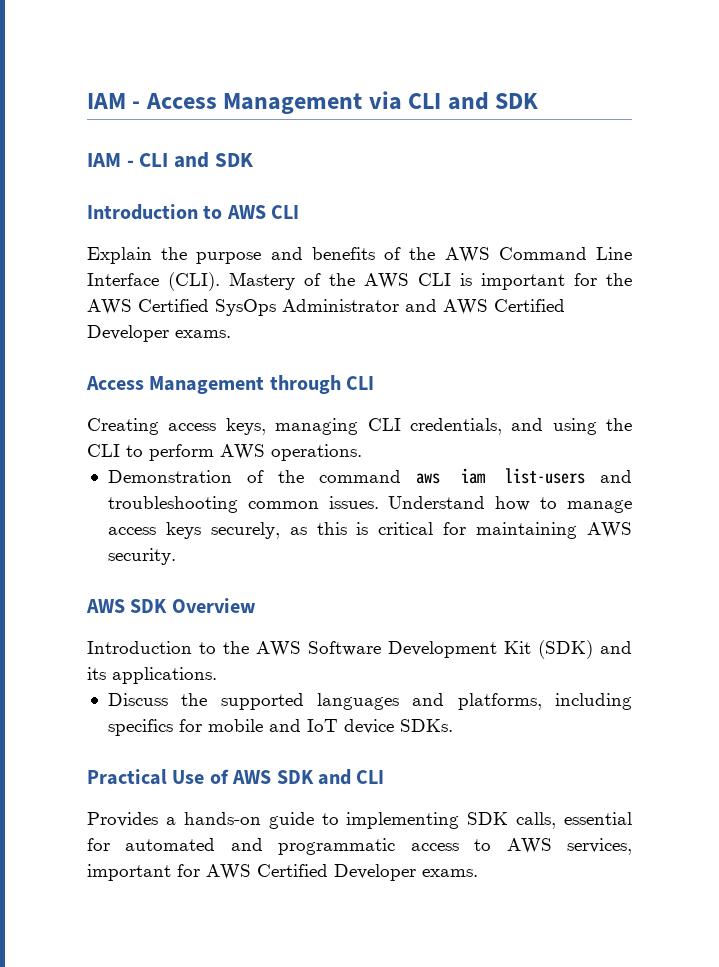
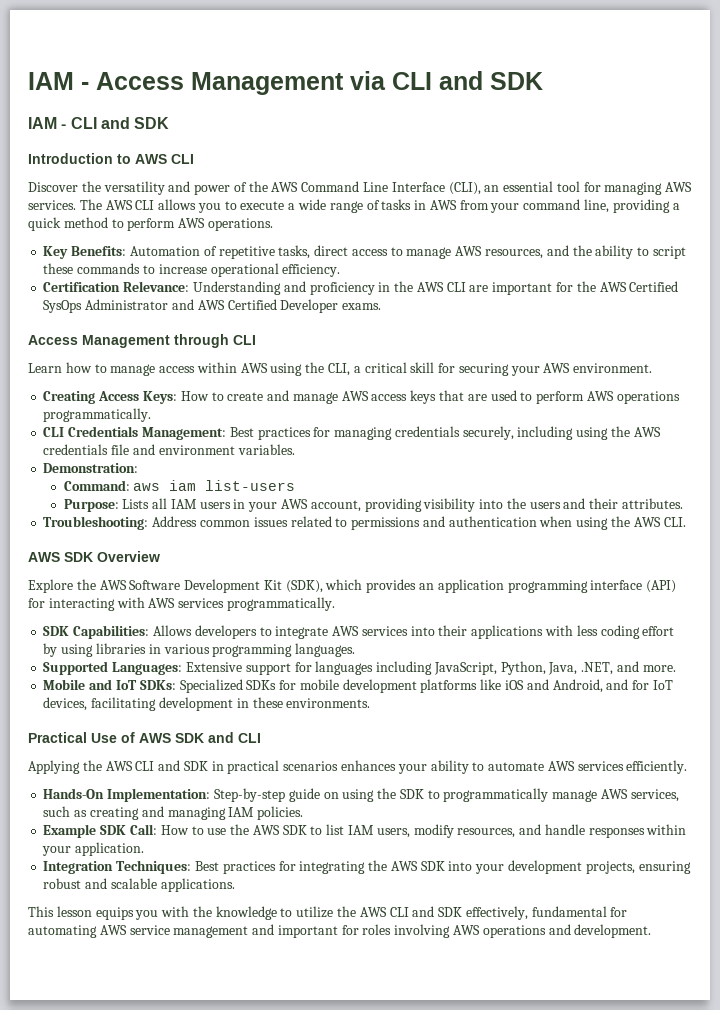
[87,247,375,264] Explain the purpose and benefits -> [28,181,231,195] Discover the versatility and power
[168,272,472,291] (CLI). Mastery of the AWS CLI is -> [448,181,693,195] [28,199,680,213] [28,217,273,231] [43,245,686,259] [43,263,341,277] [43,281,489,295] (CLI), an essential tool for managing AWS services. The AWS CLI allows you to execute a wide range of tasks in AWS from your command line, providing a quick method to perform AWS operations. // Key Benefits: Automation of repetitive tasks, direct access to manage AWS resources, and the ability to script these commands to increase operational efficiency. // Certification Relevance: Understanding and proficiency in the AWS CLI are
[87,418,632,435] [87,444,362,461] [107,468,632,484] [107,496,633,513] [107,522,632,539] [107,548,176,565] Creating access keys, managing CLI credentials, and using the CLI to perform AWS operations. // Demonstration of the command aws iam list-users and troubleshooting common issues. Understand how to manage access keys securely, as this is critical for maintaining AWS security. -> [28,362,653,376] [43,390,680,404] [43,408,152,422] [43,426,661,440] [43,444,295,455] [43,463,139,473] [63,480,296,491] [63,498,684,512] [43,516,686,530] Learn how to manage access within AWS using the CLI, a critical skill for securing your AWS environment. // Creating Access Keys: How to create and manage AWS access keys that are used to perform AWS operations programmatically. // CLI Credentials Management: Best practices for managing credentials securely, including using the AWS credentials file and environment variables. // Demonstration: // Command: aws iam list-users // Purpose: Lists all IAM users in your AWS account, providing visibility into the users and their attributes. // Troubleshooting: Address common issues related to permissions and authentication when using the AWS CLI.
[87,641,216,654] Introduction to -> [28,579,73,593] Explore
[538,640,632,659] [87,667,217,684] [107,693,633,710] [107,719,453,736] (SDK) and its applications. // Discuss the supported languages and platforms, including specifics for mobile and IoT device SDKs. -> [285,579,677,593] [28,597,335,611] [43,625,675,639] [43,643,356,657] [43,661,676,675] [43,679,673,693] [43,697,371,711] (SDK), which provides an application programming interface (API) for interacting with AWS services programmatically. // SDK Capabilities: Allows developers to integrate AWS services into their applications with less coding effort by using libraries in various programming languages. // Supported Languages: Extensive support for languages including JavaScript, Python, Java, .NET, and more. // Mobile and IoT SDKs: Specialized SDKs for mobile development platforms like iOS and Android, and for IoT devices, facilitating development in these environments.
[87,812,632,829] [87,838,632,855] [87,864,478,881] Provides a hands-on guide to implementing SDK calls, essential for automated and programmatic access to AWS services, important for AWS Certified Developer exams. -> [28,760,688,774] [43,788,679,802] [43,806,304,820] [43,824,687,838] [42,842,145,856] [43,860,691,874] [43,878,235,892] [28,906,628,920] [28,924,652,938] Applying the AWS CLI and SDK in practical scenarios enhances your ability to automate AWS services efficiently. // Hands-On Implementation: Step-by-step guide on using the SDK to programmatically manage AWS services, such as creating and managing IAM policies. // Example SDK Call: How to use the AWS SDK to list IAM users, modify resources, and handle responses within your application. // Integration Techniques: Best practices for integrating the AWS SDK into your development projects, ensuring robust and scalable applications. // This lesson equips you with the knowledge to utilize the AWS CLI and SDK effectively, fundamental for automating AWS service management and important for roles involving AWS operations and development.

